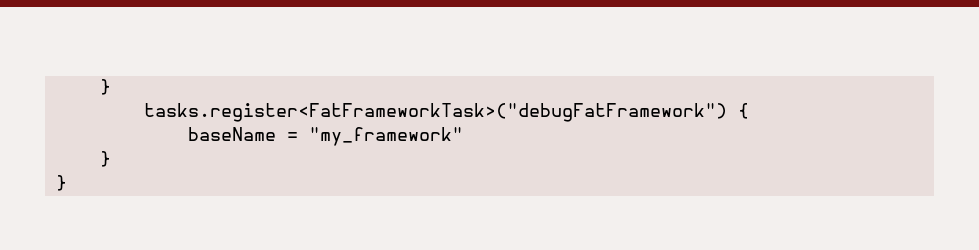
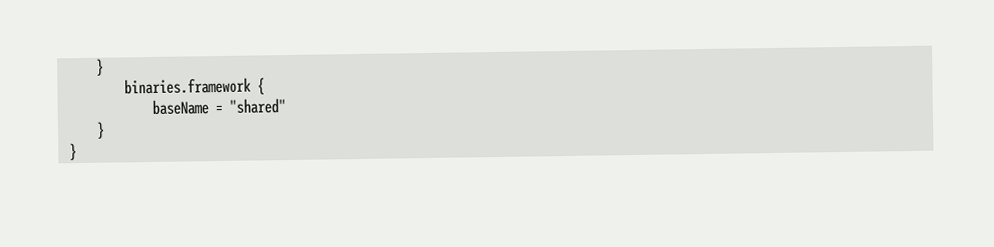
[100,79,112,95] [144,103,728,122] } // tasks.register<FatFrameworkTask>("debugFatFramework") -> [95,58,104,76] [123,77,251,95] } // binaries.framework
[309,127,464,146] "my_framework" -> [228,98,286,114] "shared"

